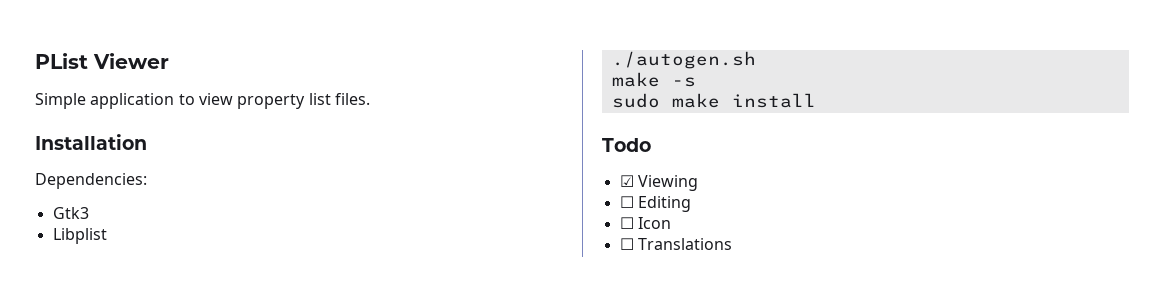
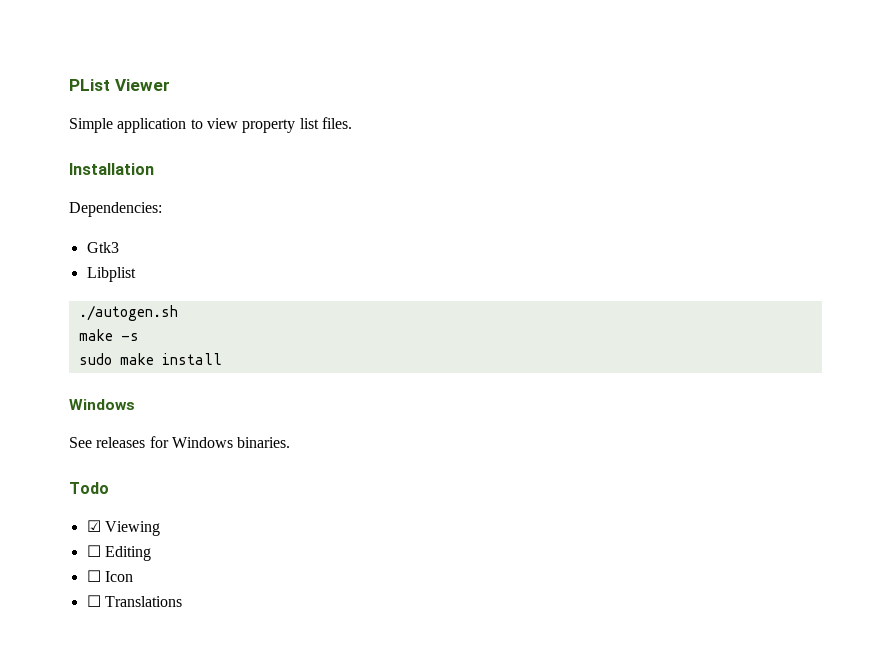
(816, 100) none -> [69,399,135,410] [69,436,291,448] // Windows // See releases for Windows binaries.

